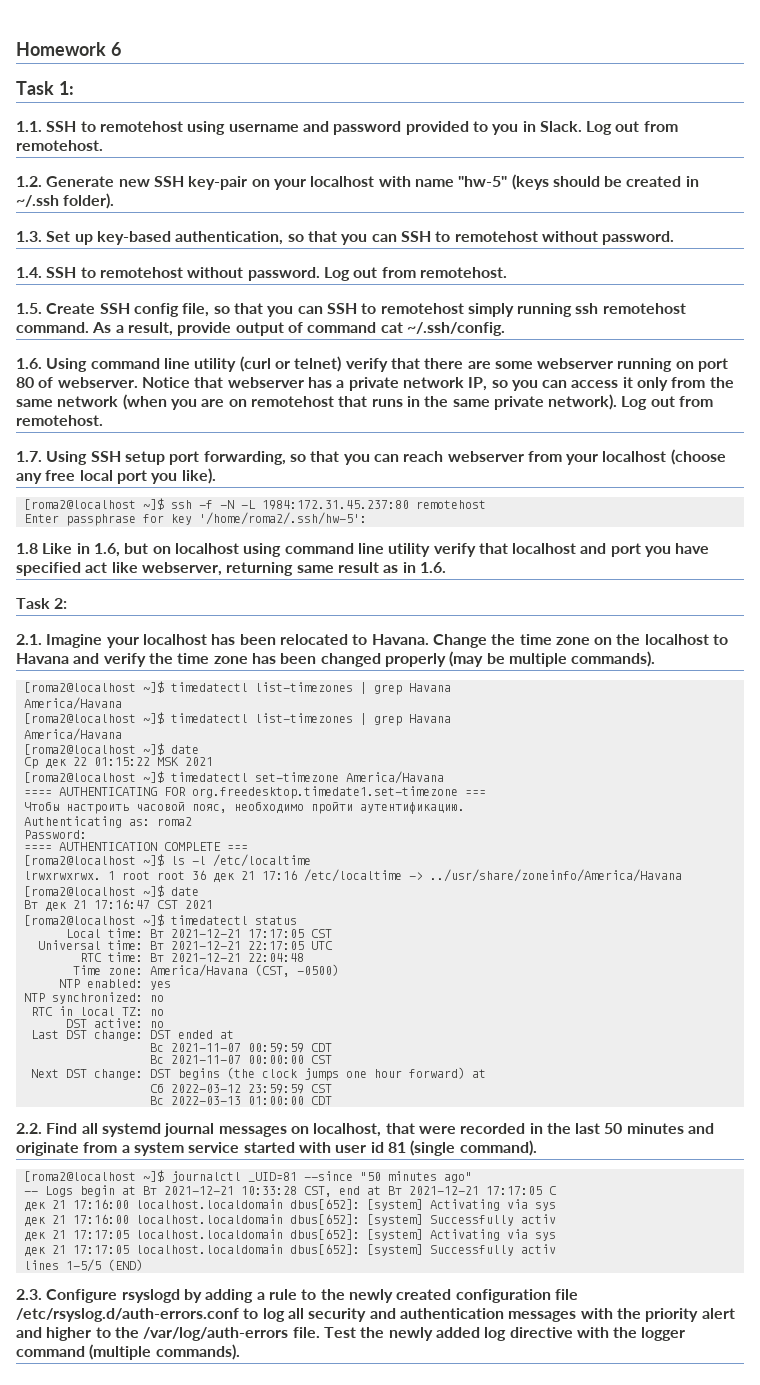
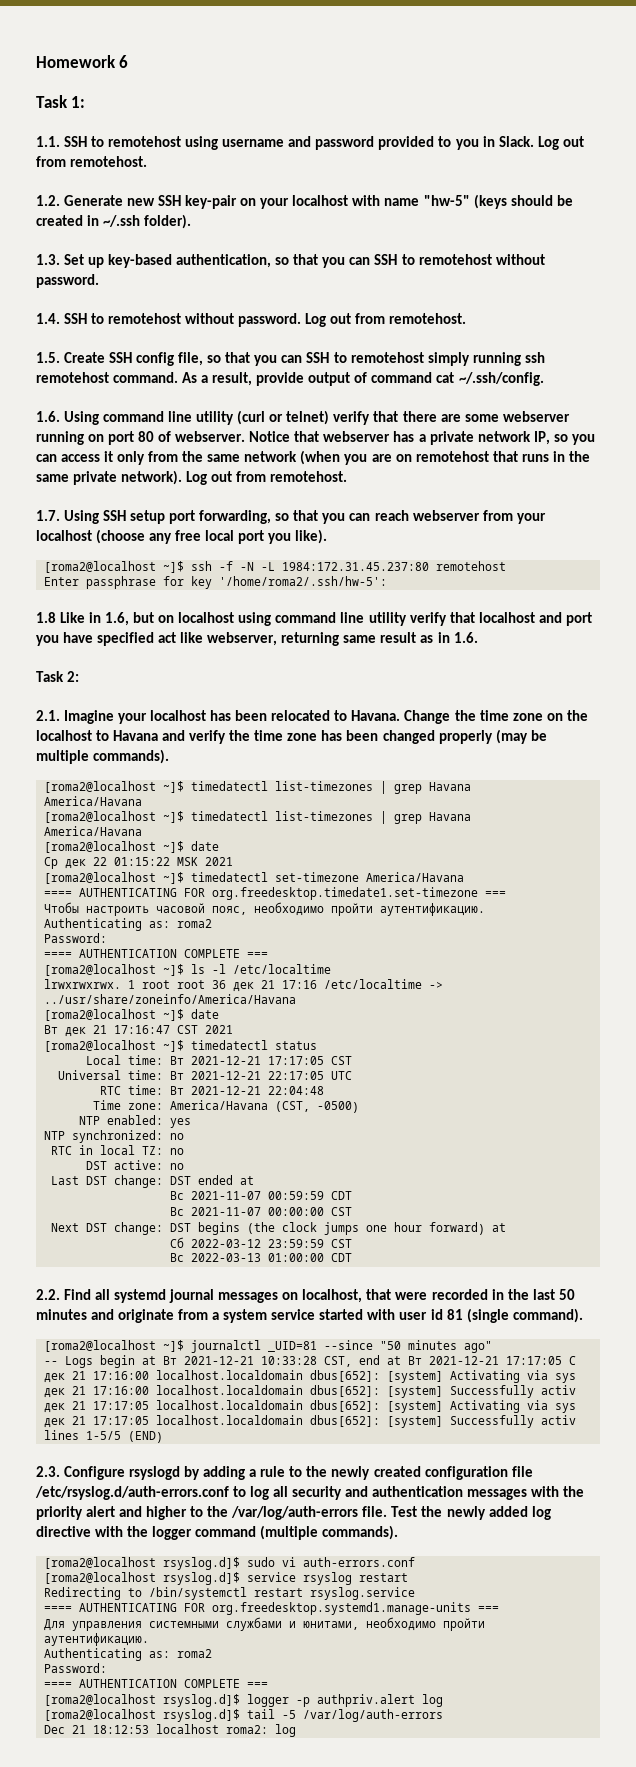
(240, 1352) none -> [43,1557,415,1570] [43,1572,408,1585] [43,1587,415,1600] [43,1602,499,1615] [43,1617,485,1631] [43,1633,149,1646] [43,1648,212,1661] [43,1663,107,1673] [43,1679,268,1688] [43,1694,443,1707] [43,1709,443,1722] [43,1724,296,1737] // [roma2@localhost rsyslog.d]$ sudo vi auth-errors.conf // [roma2@localhost rsyslog.d]$ service rsyslog restart // Redirecting to /bin/systemctl restart rsyslog.service // ==== AUTHENTICATING FOR org.freedesktop.systemd1.manage-units === // Для управления системными службами и юнитами, необходимо пройти аутентификацию. // Authenticating as: roma2 // Password: // ==== AUTHENTICATION COMPLETE === // [roma2@localhost rsyslog.d]$ logger -p authpriv.alert log // [roma2@localhost rsyslog.d]$ tail -5 /var/log/auth-errors // Dec 21 18:12:53 localhost roma2: log

